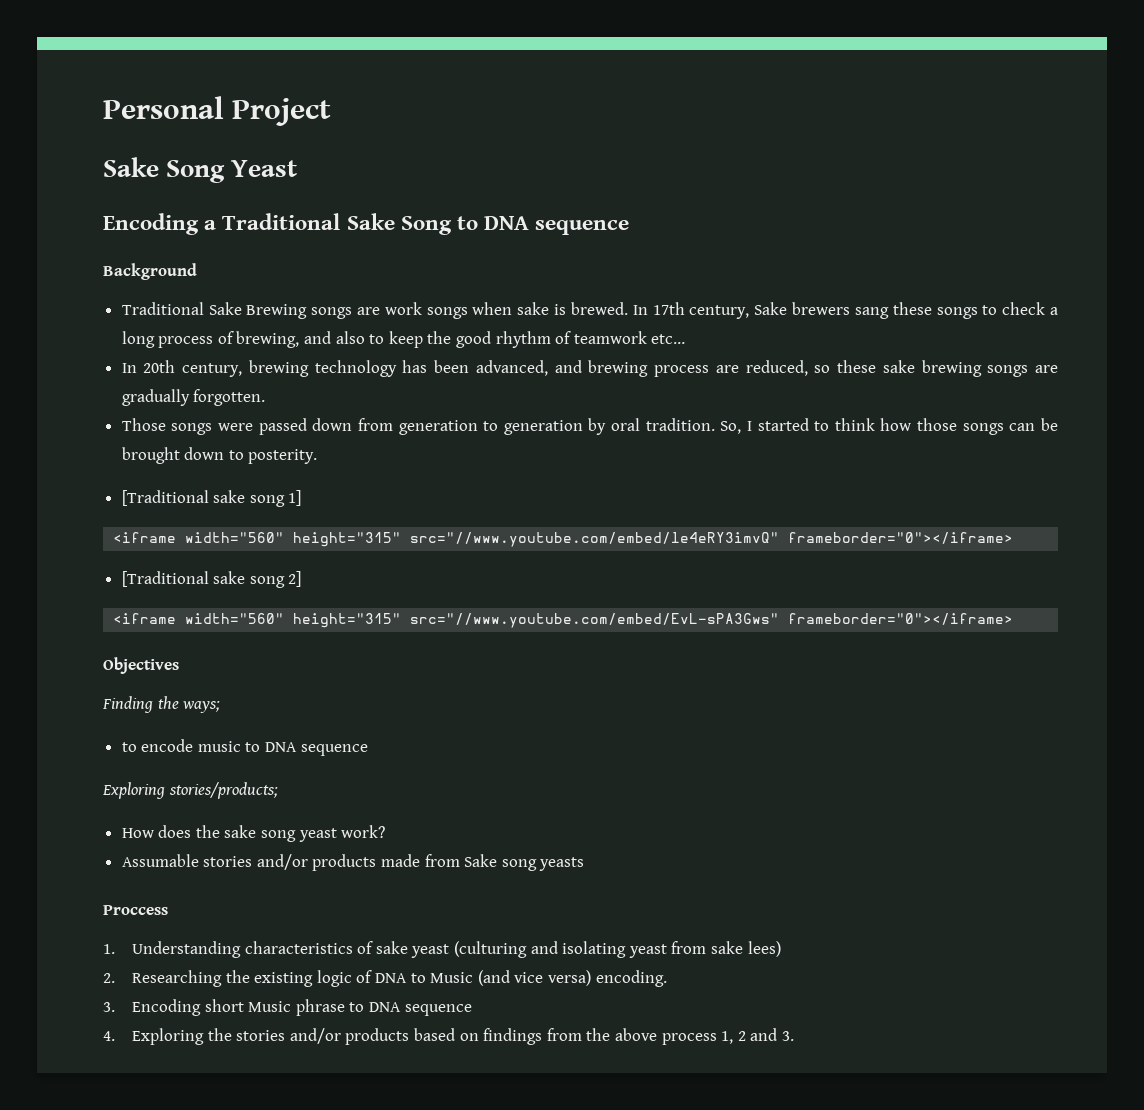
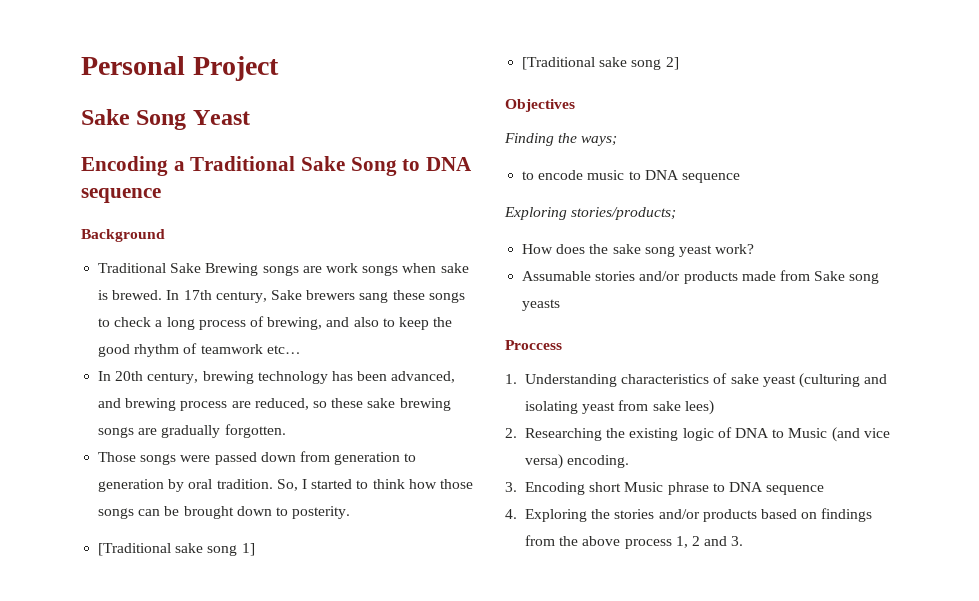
[113,532,1014,547] // <iframe width="560" height="315" src="//www.youtube.com/embed/le4eRY3imvQ" frameborder="0"></iframe> -> (255, 549) none
[113,613,1014,628] // <iframe width="560" height="315" src="//www.youtube.com/embed/EvL-sPA3Gws" frameborder="0"></iframe> -> (679, 63) none

